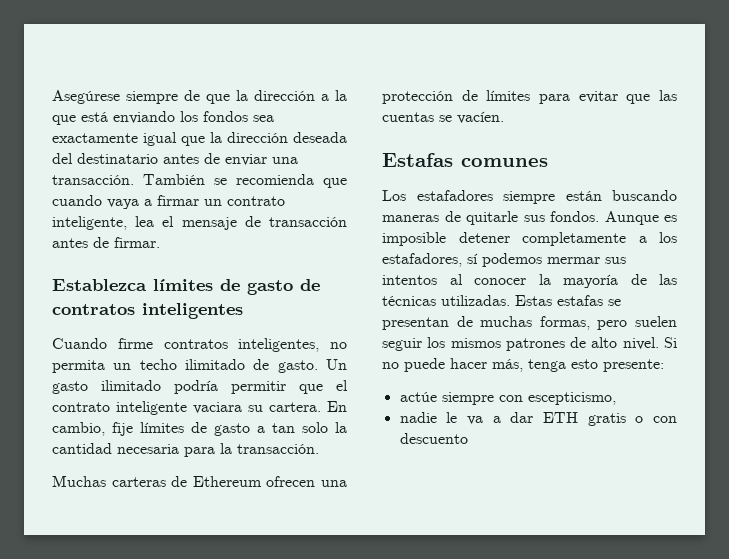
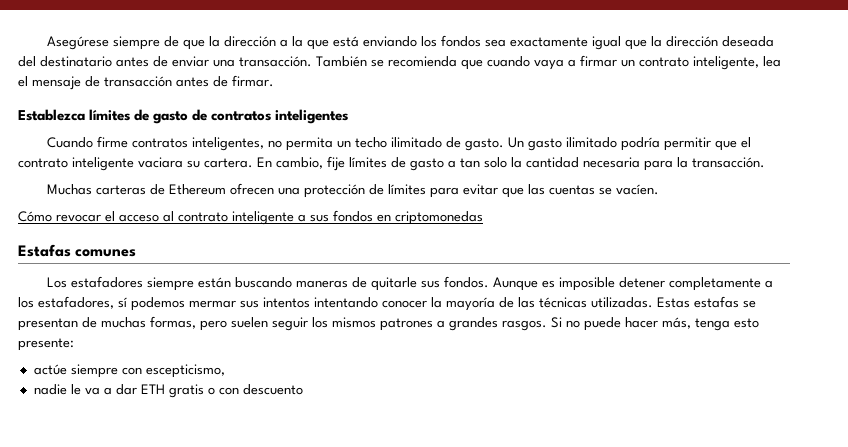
(504, 117) none -> [18,210,483,225] // Cómo revocar el acceso al contrato inteligente a sus fondos en criptomonedas
[449,274,463,285] al -> [314,297,378,308] intentando
[570,337,659,350] de alto nivel. -> [437,317,547,331] a grandes rasgos.

